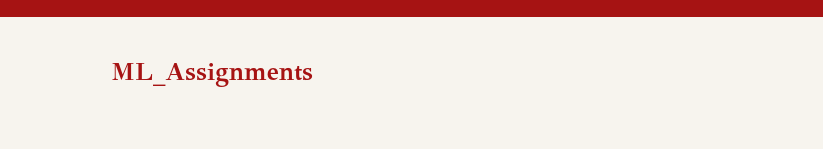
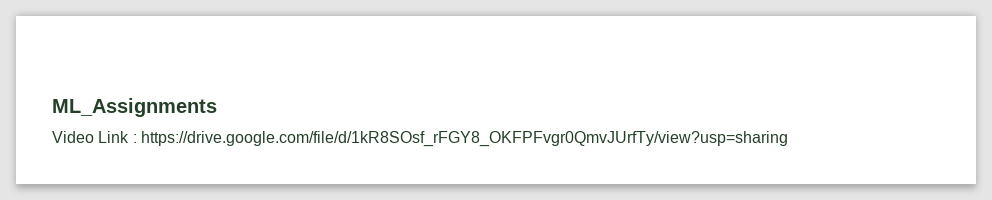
(313, 75) none -> [52,131,788,147] // Video Link : https://drive.google.com/file/d/1kR8SOsf_rFGY8_OKFPFvgr0QmvJUrfTy/view?usp=sharing

